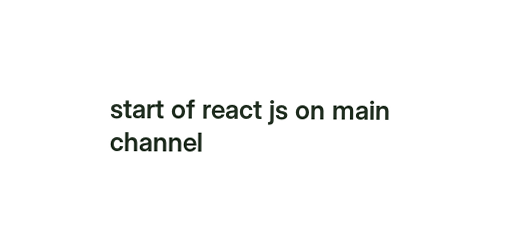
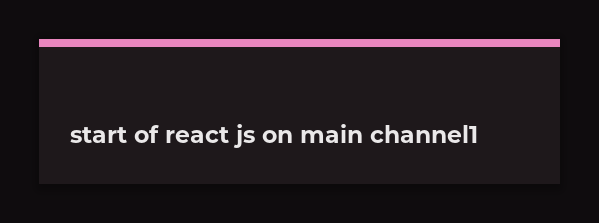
[109,132,203,152] channel -> [370,125,478,143] channel1

